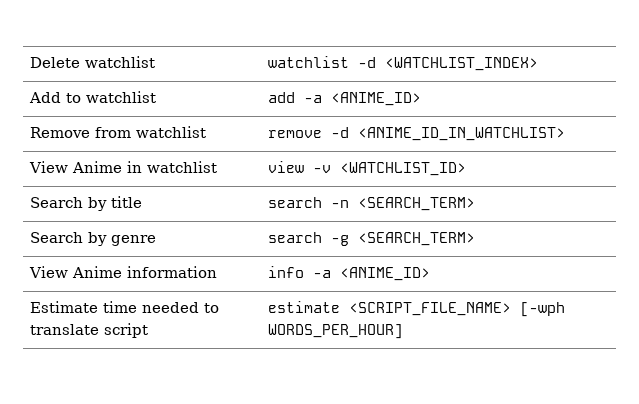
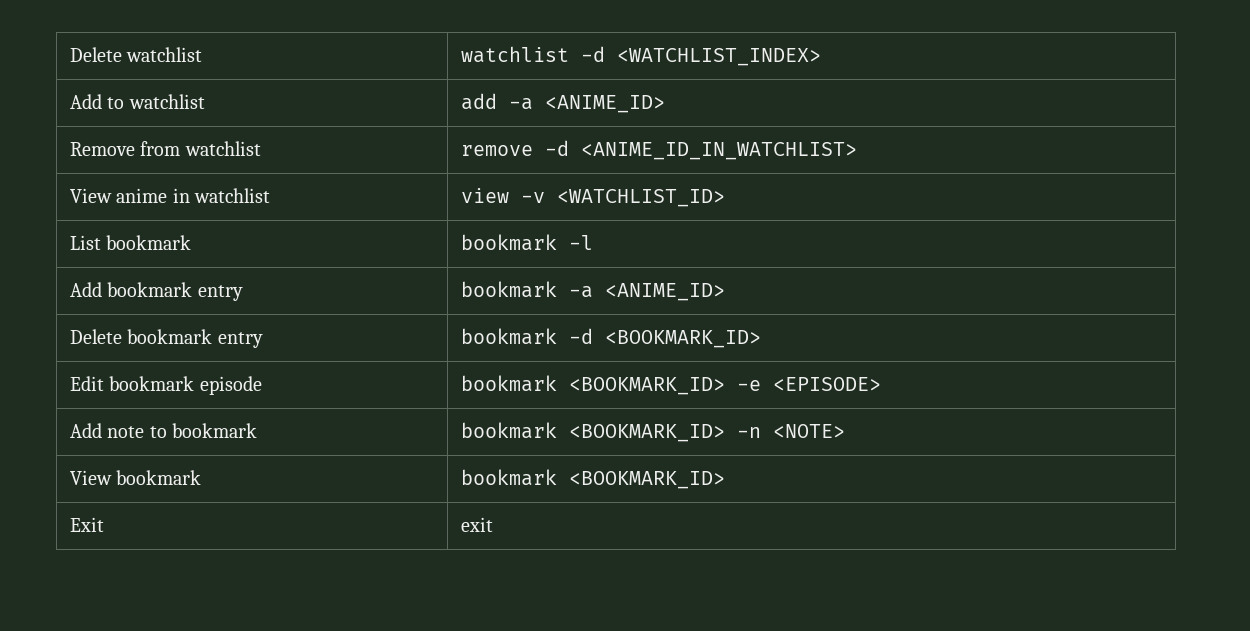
[71,161,122,173] Anime -> [116,188,168,203] anime
[29,196,142,211] [267,197,475,211] [29,232,156,246] [267,232,475,246] [28,266,217,278] [267,266,430,281] [29,301,219,313] [29,323,148,338] [267,301,565,317] [267,324,403,339] Search by title | search -n <SEARCH_TERM> // Search by genre | search -g <SEARCH_TERM> // View Anime information | info -a <ANIME_ID> // Estimate time needed to translate script | estimate <SCRIPT_FILE_NAME> [-wph WORDS_PER_HOUR] -> [69,235,192,250] [460,234,593,251] [69,282,243,301] [460,281,725,301] [69,329,263,348] [460,328,761,348] [69,376,262,395] [460,375,881,395] [69,423,257,438] [460,422,845,442] [69,470,202,485] [460,469,725,489] [69,517,104,532] [460,517,493,532] List bookmark | bookmark -l // Add bookmark entry | bookmark -a <ANIME_ID> // Delete bookmark entry | bookmark -d <BOOKMARK_ID> // Edit bookmark episode | bookmark <BOOKMARK_ID> -e <EPISODE> // Add note to bookmark | bookmark <BOOKMARK_ID> -n <NOTE> // View bookmark | bookmark <BOOKMARK_ID> // Exit | exit

